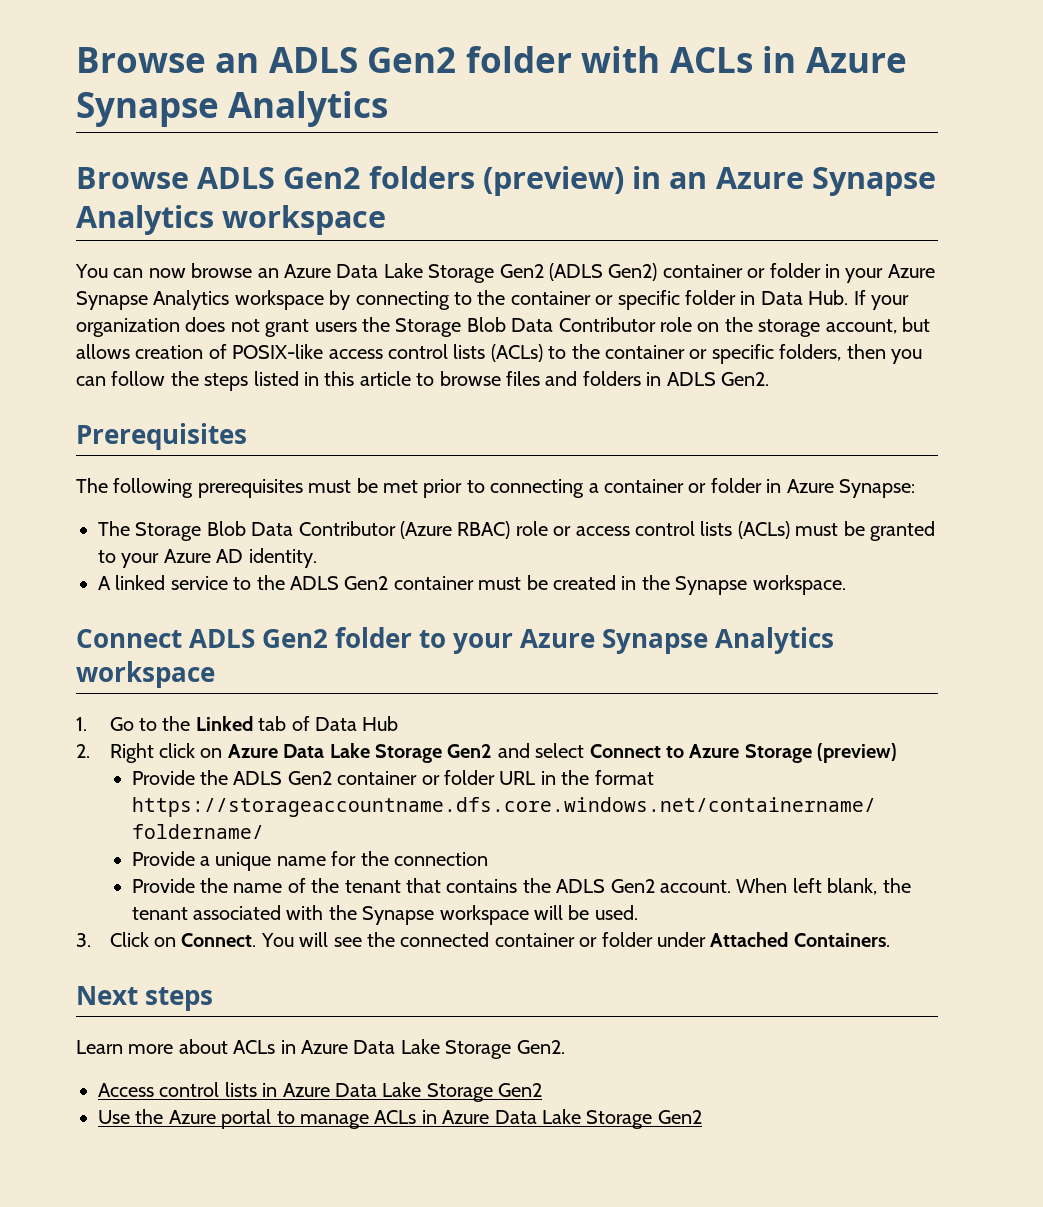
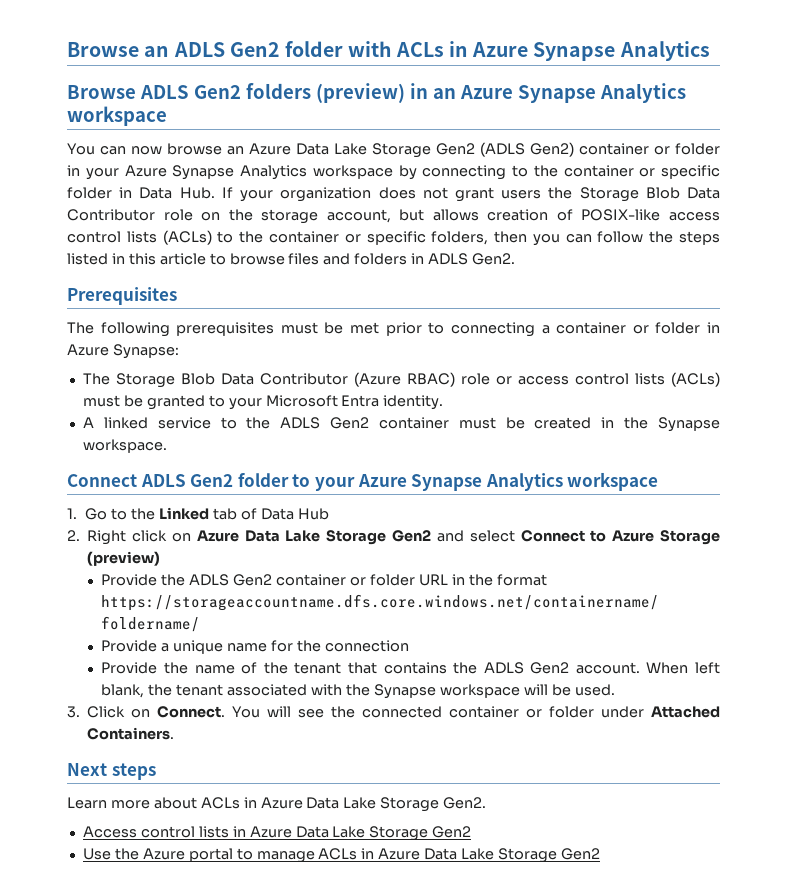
[163,549,244,563] Azure AD -> [265,395,380,407] Microsoft Entra

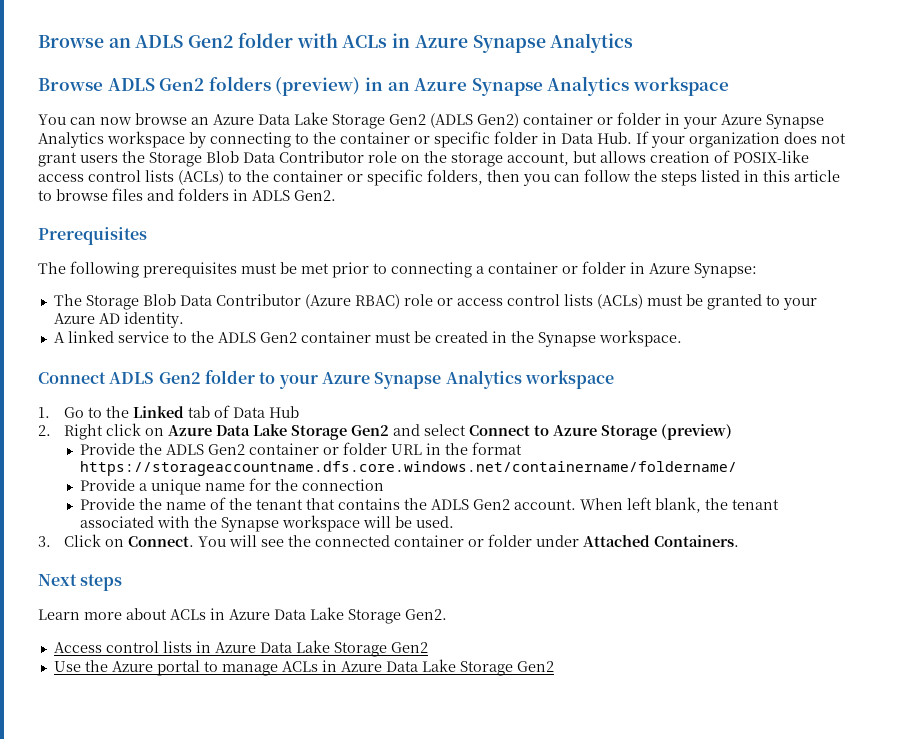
[265,395,380,407] Microsoft Entra -> [53,313,120,324] Azure AD

